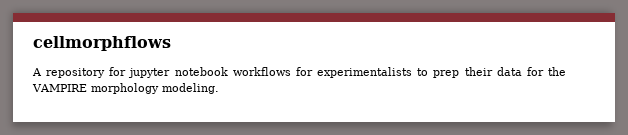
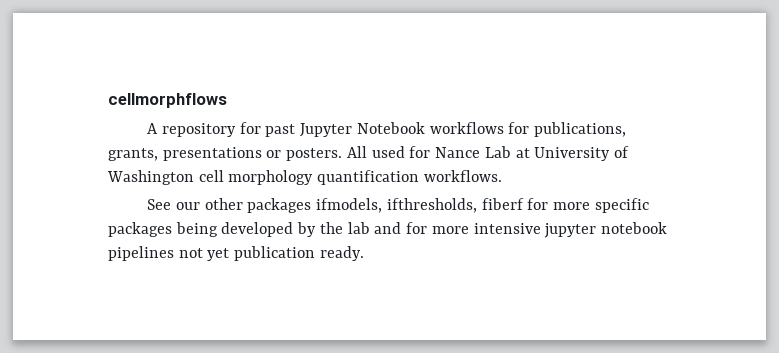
[128,67,566,78] [32,83,219,94] jupyter notebook workflows for experimentalists to prep their data for the VAMPIRE morphology modeling. -> [265,122,627,137] [108,146,629,161] [107,170,502,185] [147,198,649,213] [108,222,667,238] [108,246,364,261] past Jupyter Notebook workflows for publications, grants, presentations or posters. All used for Nance Lab at University of Washington cell morphology quantification workflows. // See our other packages ifmodels, ifthresholds, fiberf for more specific packages being developed by the lab and for more intensive jupyter notebook pipelines not yet publication ready.

